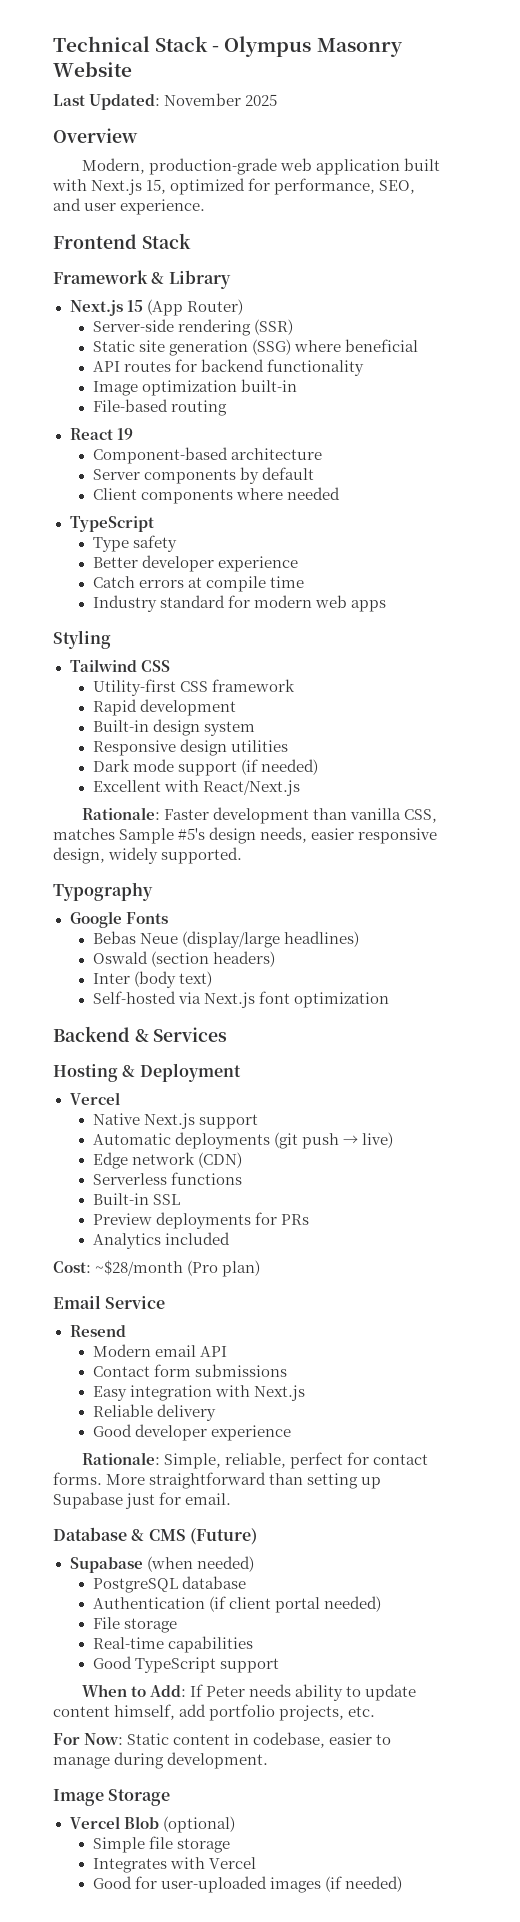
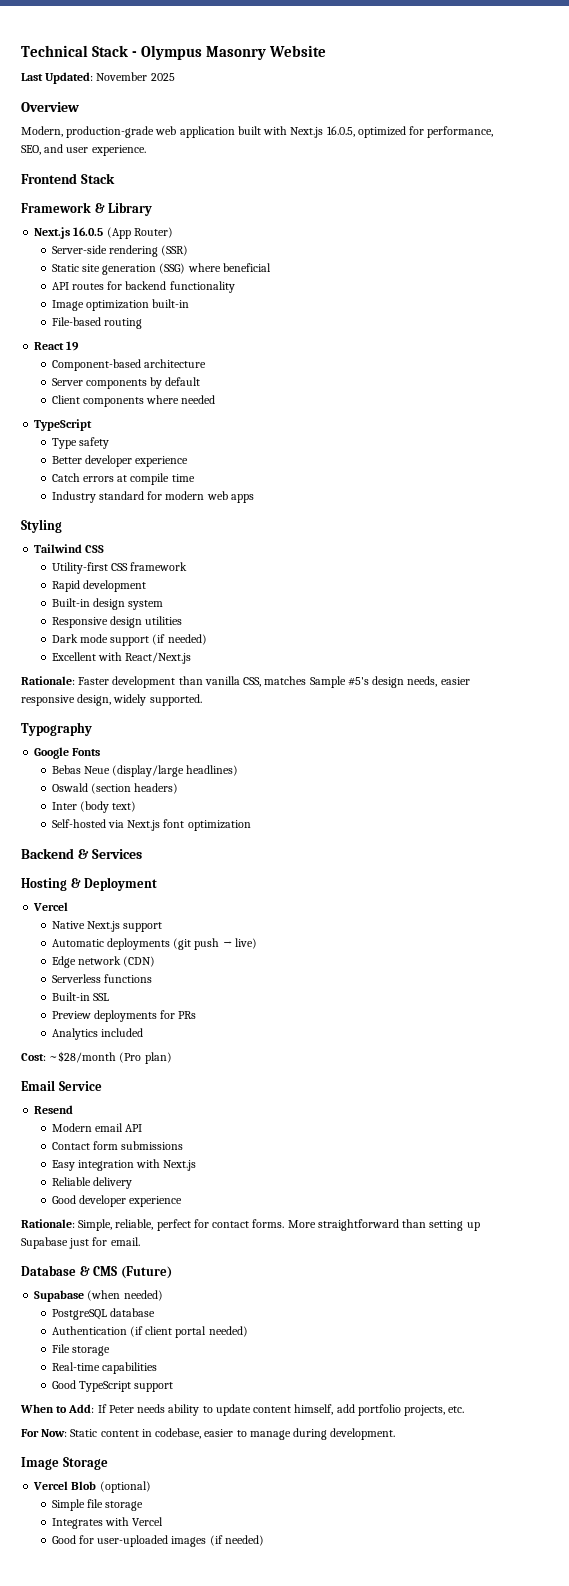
[146,179,167,194] 15, -> [326,126,355,137] 16.0.5,
[126,300,143,312] 15 -> [73,227,104,236] 16.0.5

